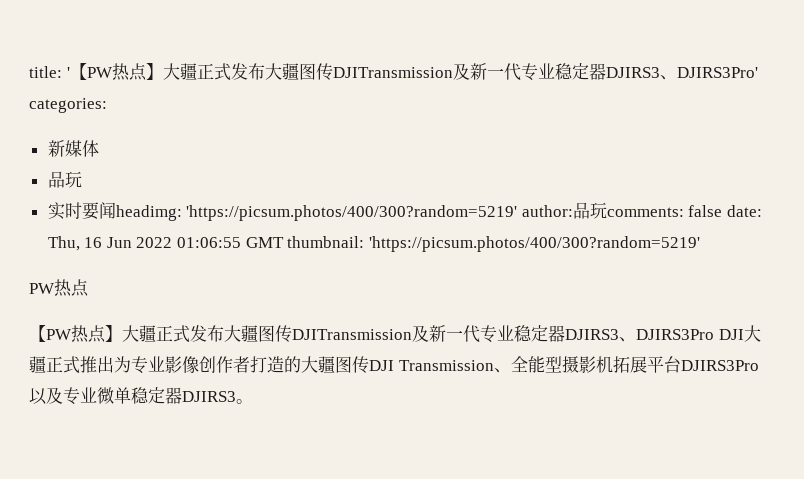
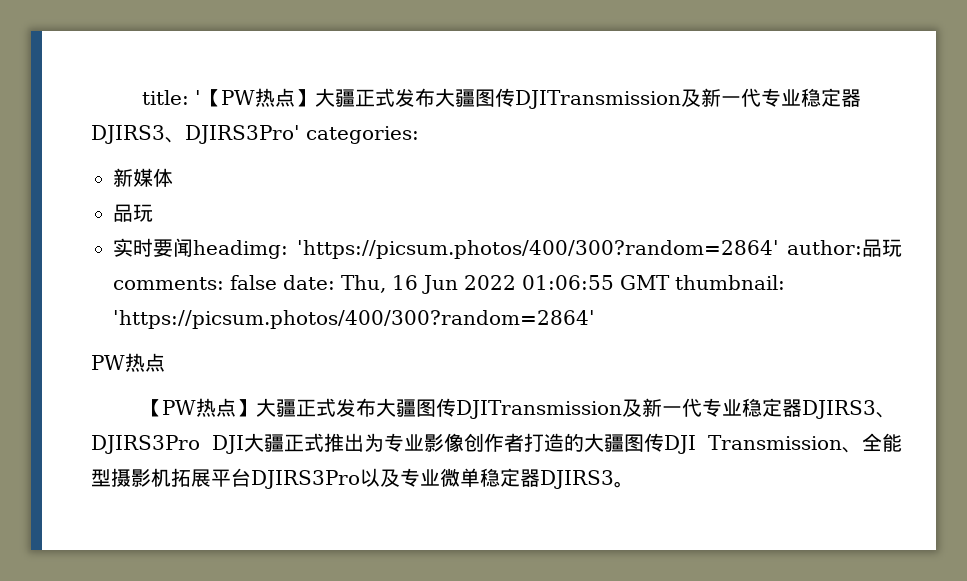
[186,205,518,221] 'https://picsum.photos/400/300?random=5219' -> [296,240,779,259] 'https://picsum.photos/400/300?random=2864'
[368,236,700,252] 'https://picsum.photos/400/300?random=5219' -> [113,310,595,329] 'https://picsum.photos/400/300?random=2864'

